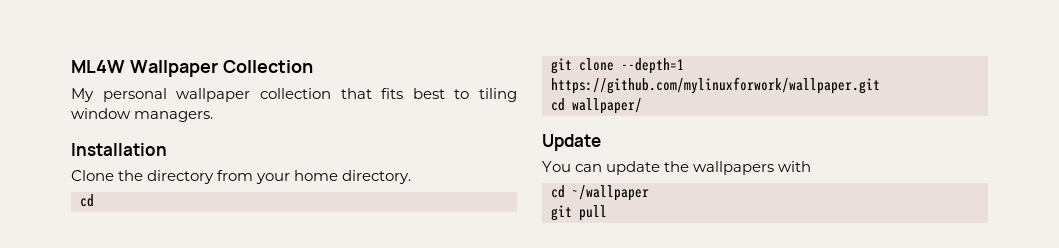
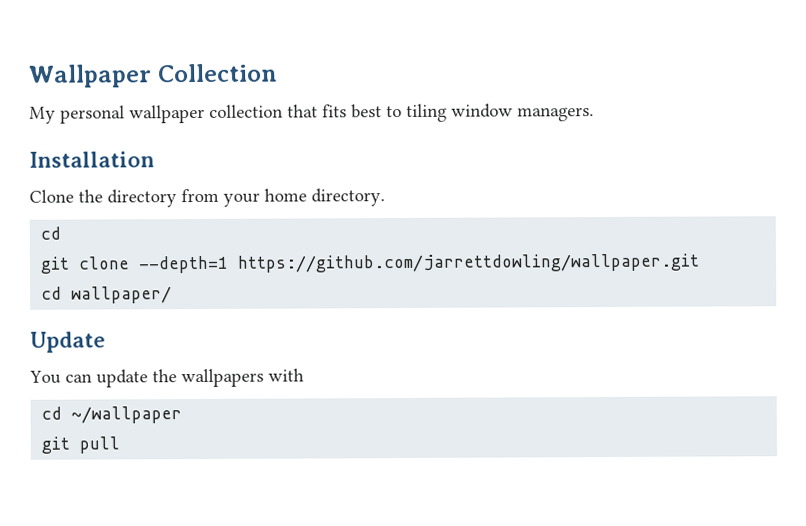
[71,60,125,73] ML4W -> (29, 76) none
[551,77,880,94] https://github.com/mylinuxforwork/wallpaper.git -> [237,253,701,273] https://github.com/jarrettdowling/wallpaper.git

